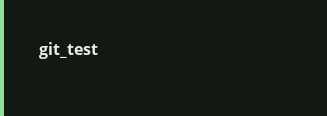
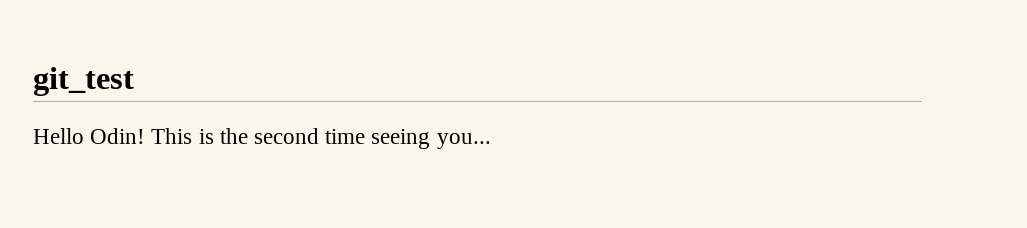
(98, 50) none -> [33,128,491,149] // Hello Odin! This is the second time seeing you...

